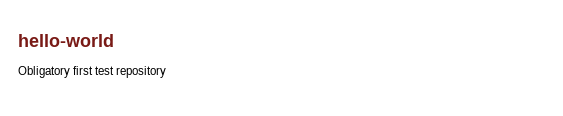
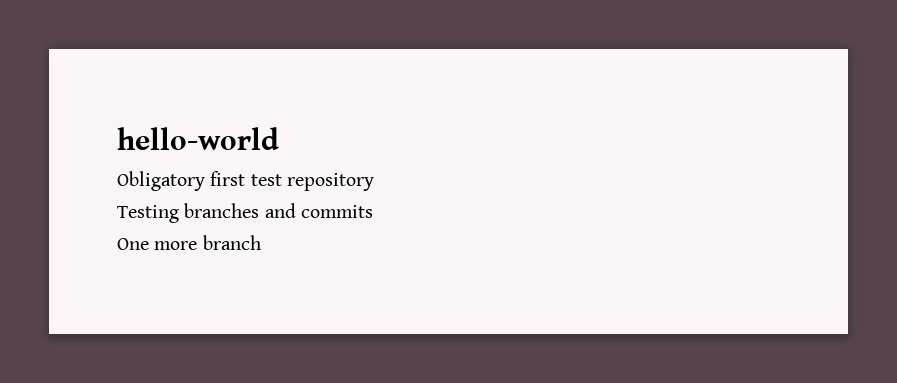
(167, 72) none -> [117,203,373,223] [117,235,261,250] // Testing branches and commits // One more branch

